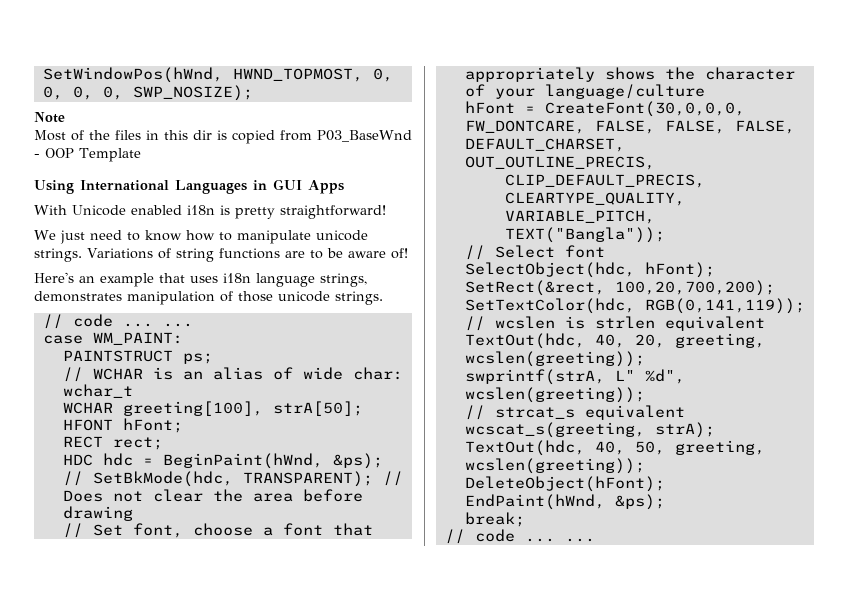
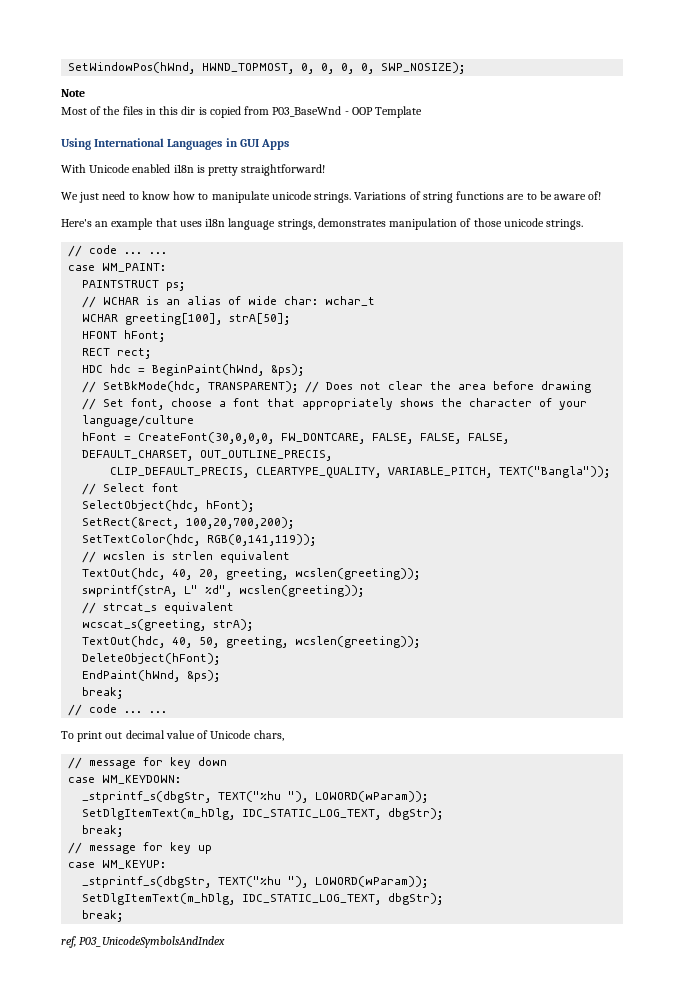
(595, 540) none -> [61,730,284,742] [68,757,228,769] [68,775,182,784] [82,791,429,803] [82,808,444,820] [82,825,124,837] [68,842,213,854] [68,860,167,869] [82,876,429,888] [82,893,444,905] [82,910,124,922] [61,936,226,948] // To print out decimal value of Unicode chars, // // message for key down // case WM_KEYDOWN: // _stprintf_s(dbgStr, TEXT("%hu "), LOWORD(wParam)); // SetDlgItemText(m_hDlg, IDC_STATIC_LOG_TEXT, dbgStr); // break; // // message for key up // case WM_KEYUP: // _stprintf_s(dbgStr, TEXT("%hu "), LOWORD(wParam)); // SetDlgItemText(m_hDlg, IDC_STATIC_LOG_TEXT, dbgStr); // break; // ref, P03_UnicodeSymbolsAndIndex

